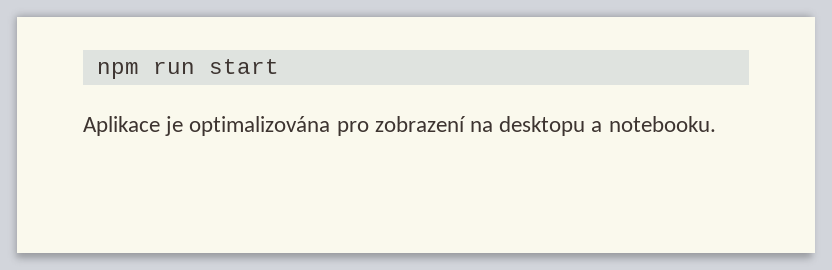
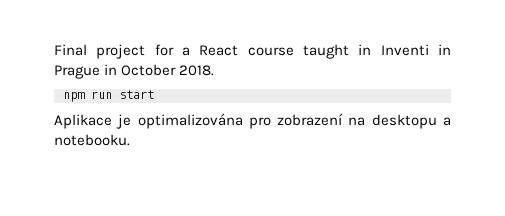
(96, 70) none -> [54,44,451,59] [54,64,215,79] Final project for a React course taught in Inventi in Prague in October 2018. //

